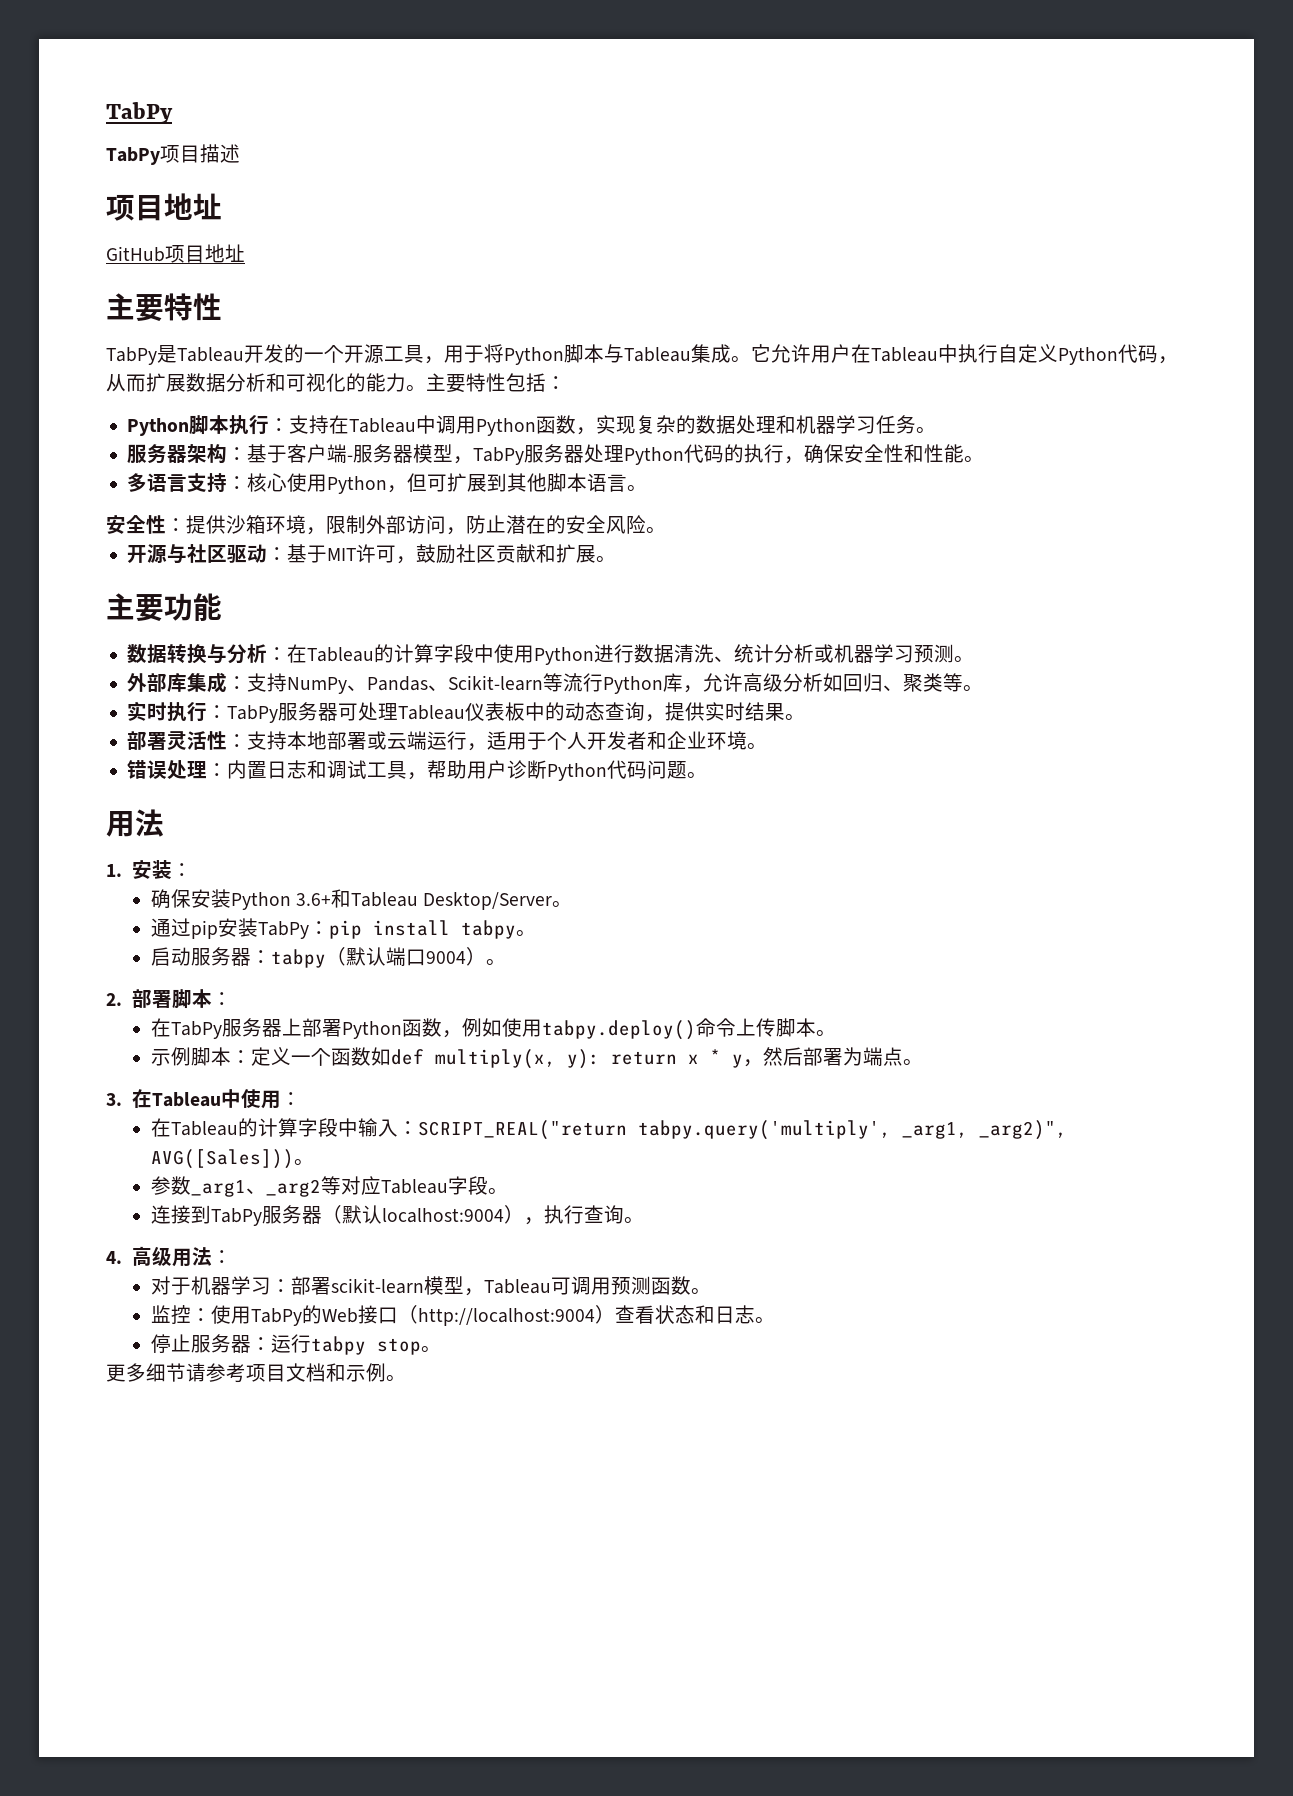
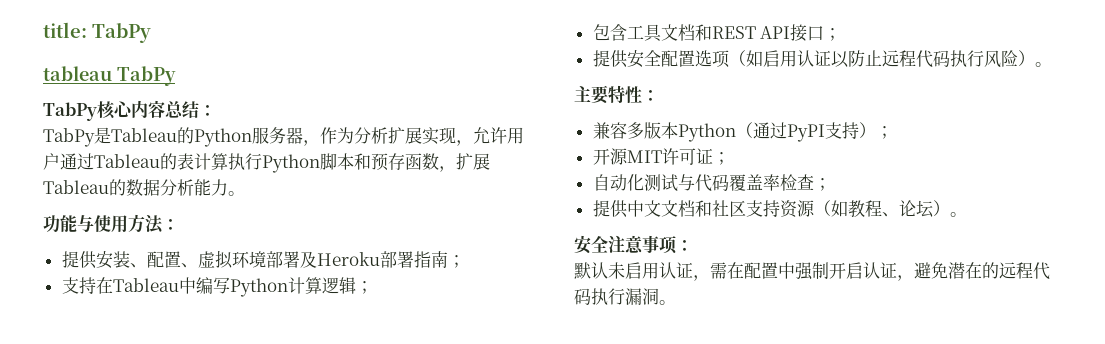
(106, 113) none -> [43,22,151,43] [43,66,112,81] title: TabPy // tableau
[160,144,240,163] [106,193,222,221] [106,244,245,263] [106,293,222,321] [106,344,1178,365] [106,373,566,393] [127,415,937,436] [127,444,985,465] [127,473,628,494] 项目描述 // 项目地址 // GitHub项目地址 // 主要特性 // TabPy是Tableau开发的一个开源工具，用于将Python脚本与Tableau集成。它允许用户在Tableau中执行自定义Python代码，从而扩展数据分析和可视化的能力。主要特性包括： // Python脚本执行：支持在Tableau中调用Python函数，实现复杂的数据处理和机器学习任务。 // 服务器架构：基于客户端-服务器模型，TabPy服务器处理Python代码的执行，确保安全性和性能。 // 多语言支持：核心使用Python，但可扩展到其他脚本语言 -> [97,100,216,119] [43,127,524,147] [43,153,490,173] [43,179,245,196] [43,214,179,234] [61,250,465,269] [61,277,373,297] [592,24,842,42] [592,50,1052,68] [574,85,659,104] [592,122,893,142] [592,148,730,165] [592,174,831,192] [592,200,950,218] 核心内容总结： // TabPy是Tableau的Python服务器，作为分析扩展实现，允许用户通过Tableau的表计算执行Python脚本和预存函数，扩展Tableau的数据分析能力。 // 功能与使用方法： // 提供安装、配置、虚拟环境部署及Heroku部署指南； // 支持在Tableau中编写Python计算逻辑； // 包含工具文档和REST API接口； // 提供安全配置选项（如启用认证以防止远程代码执行风险）。 // 主要特性： // 兼容多版本Python（通过PyPI支持）； // 开源MIT许可证； // 自动化测试与代码覆盖率检查； // 提供中文文档和社区支持资源（如教程、论坛）
[146,515,666,535] [127,544,617,564] [106,593,222,621] [127,644,975,665] [127,672,984,694] [127,701,806,723] [127,731,768,751] [127,760,708,781] [106,809,164,837] [106,860,192,879] [150,889,573,910] [150,918,536,939] [150,947,506,968] [106,989,232,1009] [150,1018,836,1040] [150,1047,923,1069] [106,1089,301,1109] [150,1118,1067,1140] [150,1149,314,1169] [150,1176,508,1197] [150,1205,644,1226] [106,1246,232,1267] [150,1276,711,1296] [150,1305,775,1326] [150,1334,441,1355] [106,1363,386,1383] 性：提供沙箱环境，限制外部访问，防止潜在的安全风险。 // 开源与社区驱动：基于MIT许可，鼓励社区贡献和扩展。 // 主要功能 // 数据转换与分析：在Tableau的计算字段中使用Python进行数据清洗、统计分析或机器学习预测。 // 外部库集成：支持NumPy、Pandas、Scikit-learn等流行Python库，允许高级分析如回归、聚类等。 // 实时执行：TabPy服务器可处理Tableau仪表板中的动态查询，提供实时结果。 // 部署灵活性：支持本地部署或云端运行，适用于个人开发者和企业环境。 // 错误处理：内置日志和调试工具，帮助用户诊断Python代码问题。 // 用法 // 1.安装： // 确保安装Python 3.6+和Tableau Desktop/Server。 // 通过pip安装TabPy：pip install tabpy。 // 启动服务器：tabpy（默认端口9004）。 // 2.部署脚本： // 在TabPy服务器上部署Python函数，例如使用tabpy.deploy()命令上传脚本。 // 示例脚本：定义一个函数如def multiply(x, y): return x * y，然后部署为端点。 // 3.在Tableau中使用： // 在Tableau的计算字段中输入：SCRIPT_REAL("return tabpy.query('multiply', _arg1, _arg2)", AVG([Sales]))。 // 参数_arg1、_arg2等对应Tableau字段。 // 连接到TabPy服务器（默认localhost:9004），执行查询。 // 4.高级用法： // 对于机器学习：部署scikit-learn模型，Tableau可调用预测函数。 // 监控：使用TabPy的Web接口（http://localhost:9004）查看状态和日志。 // 停止服务器：运行tabpy stop。 // 更多细节请参考项目文档和示例 -> [608,235,693,254] [574,262,1050,281] [574,288,659,305] 注意事项： // 默认未启用认证，需在配置中强制开启认证，避免潜在的远程代码执行漏洞

